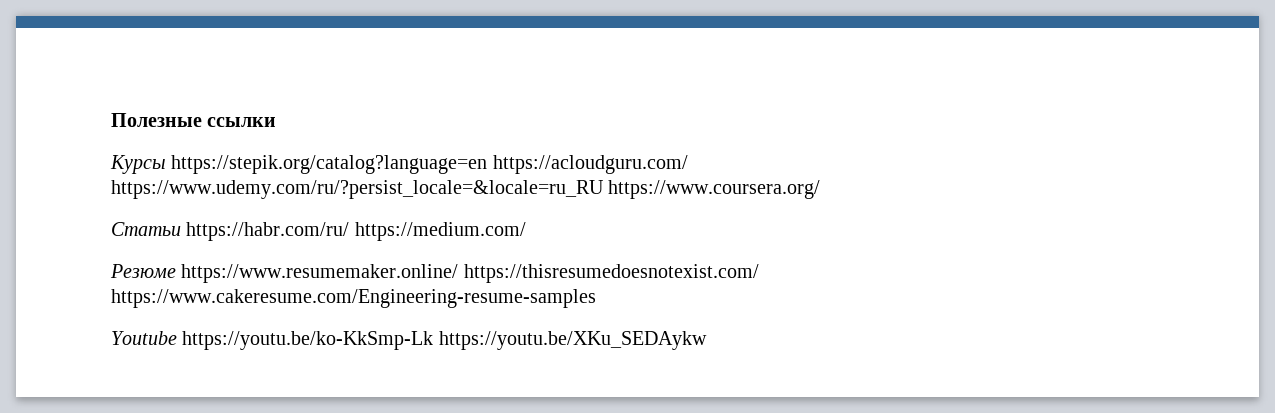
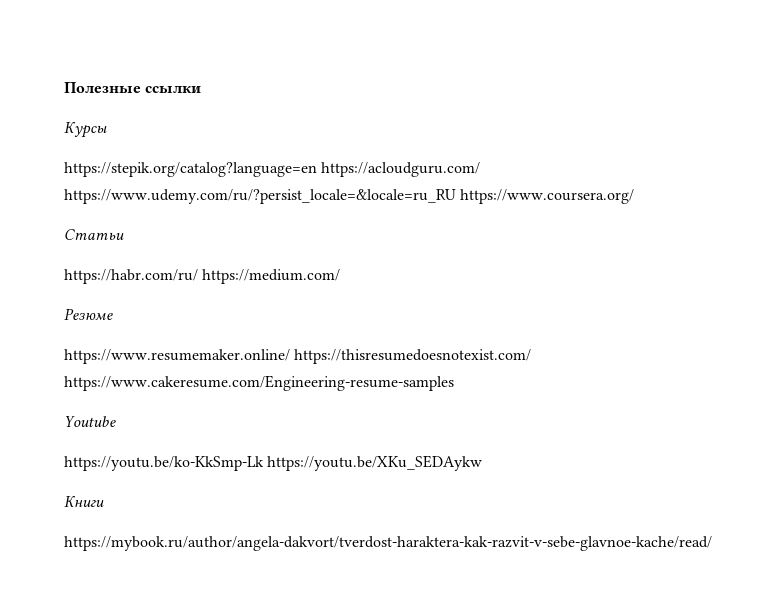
(166, 164) none -> (107, 130) //
(181, 229) none -> (124, 234) //
(176, 271) none -> (113, 314) //
(177, 338) none -> (116, 421) //
(707, 340) none -> [64,496,104,507] [64,536,712,551] // Книги // https://mybook.ru/author/angela-dakvort/tverdost-haraktera-kak-razvit-v-sebe-glavnoe-kache/read/

